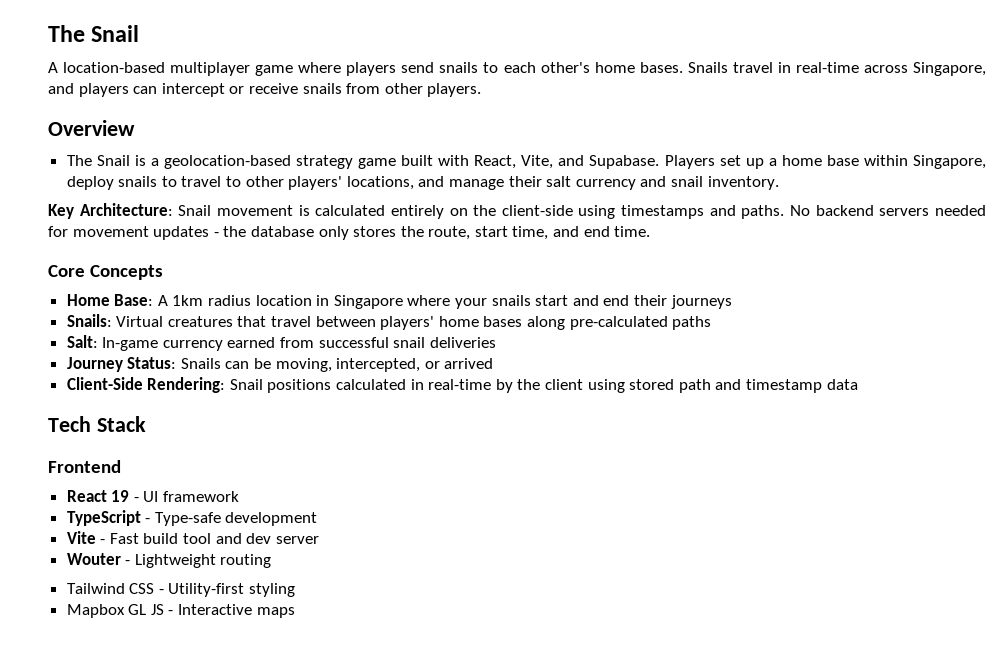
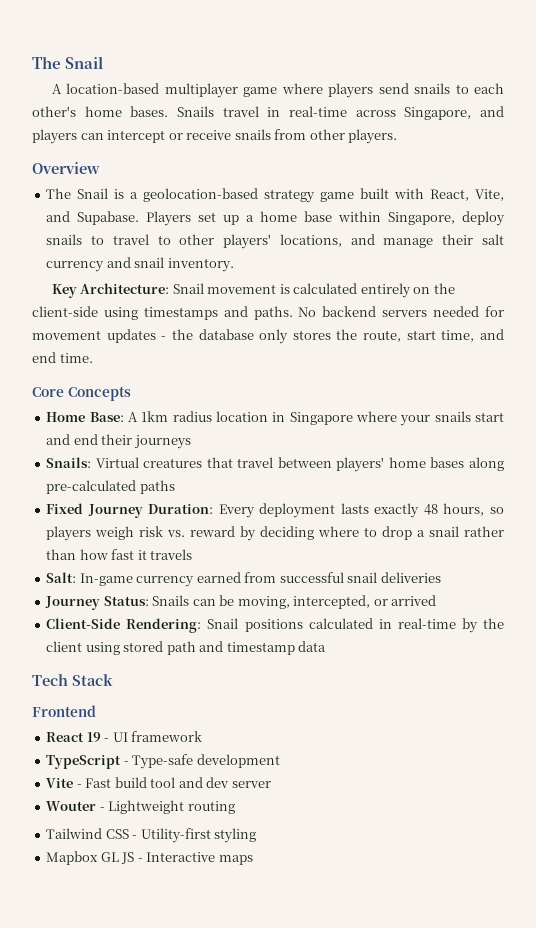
(712, 323) none -> [46,503,505,518] [46,526,505,541] [46,549,193,560] // Fixed Journey Duration: Every deployment lasts exactly 48 hours, so players weigh risk vs. reward by deciding where to drop a snail rather than how fast it travels

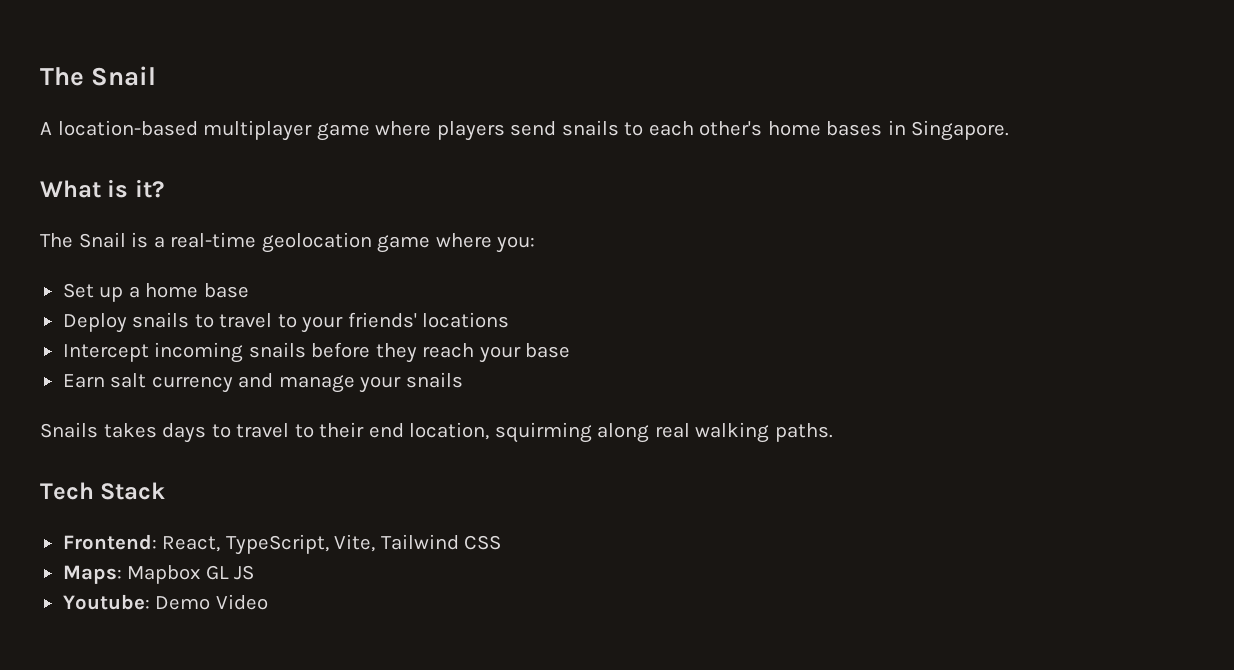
[130,106,505,120] [32,129,398,144] [32,162,100,174] [46,188,505,203] [46,211,217,226] bases. Snails travel in real-time across Singapore, and players can intercept or receive snails from other players. // Overview // The Snail is a geolocation-based strategy game built with React, Vite, and Supabase. Players set -> [826,120,1010,141] [40,179,164,198] [40,232,536,253] [62,283,94,298] bases in Singapore. // What is it? // The Snail is a real-time geolocation game where you: // Set
[338,211,505,226] within Singapore, deploy -> [62,313,127,333] // Deploy
[179,234,504,249] [46,257,234,272] [51,283,455,298] [32,306,505,320] [32,329,504,344] [32,352,93,363] [32,386,131,401] [46,411,504,426] [46,434,191,449] [46,457,504,472] [46,480,175,494] [46,503,505,518] [46,526,505,541] [46,549,193,560] [46,572,441,587] [45,595,437,610] [46,618,504,633] [46,641,327,655] [32,674,113,686] [32,705,96,717] [46,731,203,742] [46,754,280,769] [46,777,271,788] [46,800,235,814] other players' locations, and manage their salt currency and snail inventory. // Key Architecture: Snail movement is calculated entirely on the client-side using timestamps and paths. No backend servers needed for movement updates - the database only stores the route, start time, and end time. // Core Concepts // Home Base: A 1km radius location in Singapore where your snails start and end their journeys // Snails: Virtual creatures that travel between players' home bases along pre-calculated paths // Fixed Journey Duration: Every deployment lasts exactly 48 hours, so players weigh risk vs. reward by deciding where to drop a snail rather than how fast it travels // Salt: In-game currency earned from successful snail deliveries // Journey Status: Snails can be moving, intercepted, or arrived // Client-Side Rendering: Snail positions calculated in real-time by the client using stored path and timestamp data // Tech Stack // Frontend // React 19 - UI framework // TypeScript - Type-safe development // Vite - Fast build tool and dev server // Wouter - Lightweight routing // -> [301,312,510,333] [62,342,571,363] [62,372,463,393] [40,422,833,443] [40,482,166,500] [62,534,376,555] your friends' locations // Intercept incoming snails before they reach your base // Earn salt currency and manage your snails // Snails takes days to travel to their end location, squirming along real walking paths. // Tech Stack // Frontend: React, TypeScript, Vite,
[132,828,257,843] - Utility-first styling // -> [62,565,122,584] // Maps:
[137,852,253,865] - Interactive maps -> [62,594,268,610] // Youtube: Demo Video

